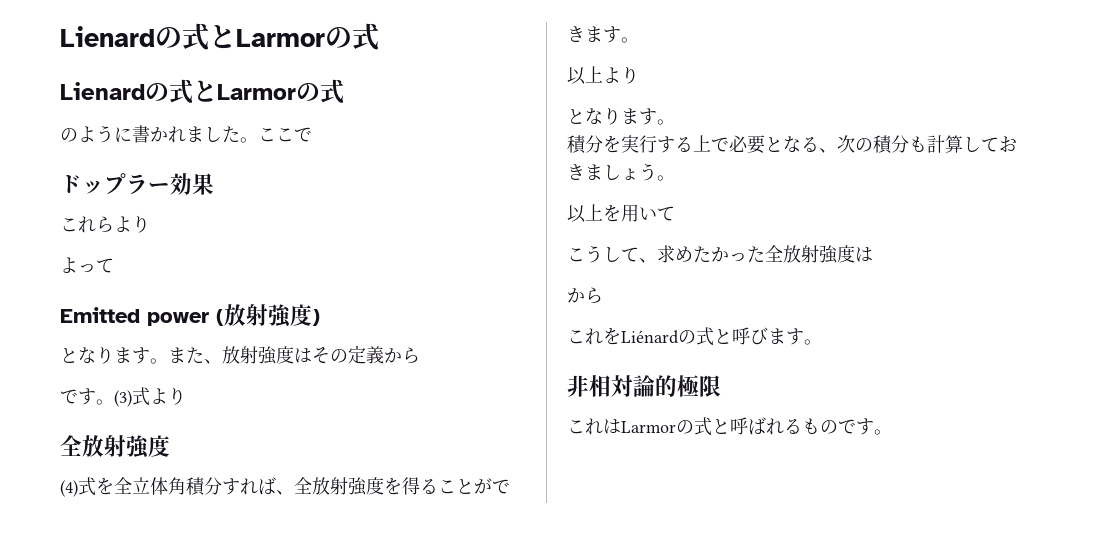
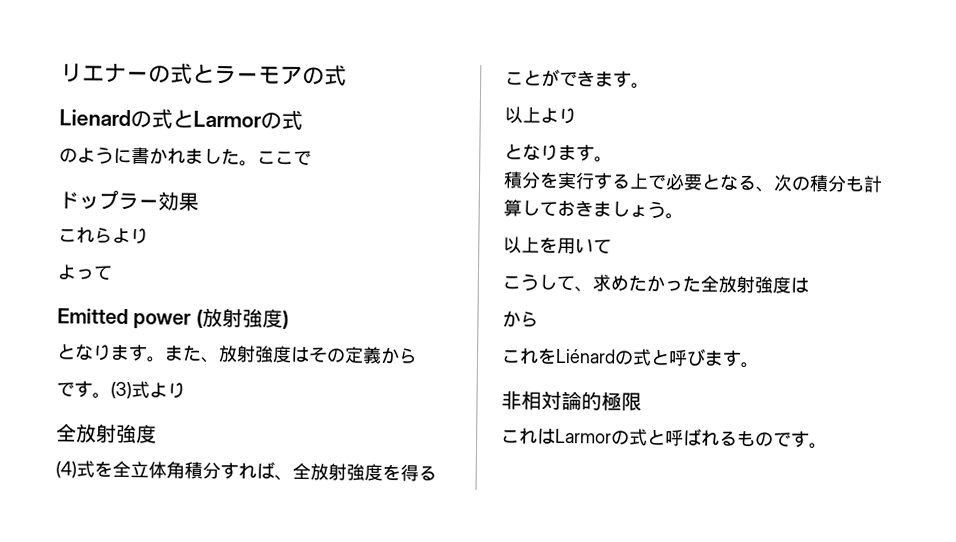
[60,23,325,51] Lienardの式とLarmor -> [60,62,303,85] リエナーの式とラーモア

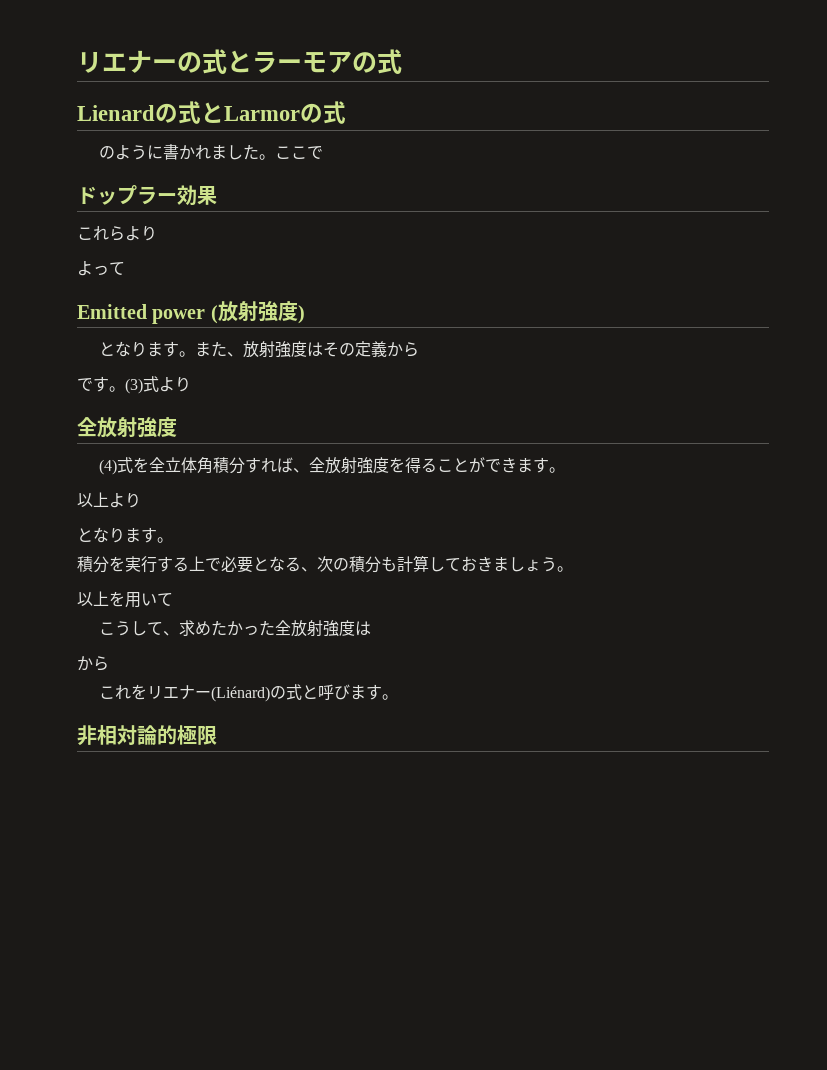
[555,348,616,364] Liénard -> [146,685,270,702] リエナー(Liénard)
[501,427,828,449] // これはLarmorの式と呼ばれるものです。 -> (217, 735) none

